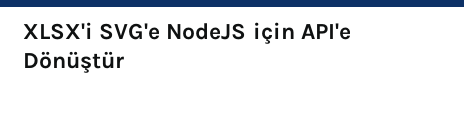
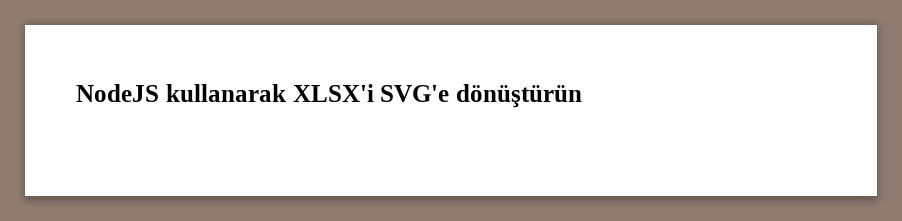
[23,22,351,45] [23,51,124,74] XLSX'i SVG'e NodeJS için API'e Dönüştür -> [76,84,582,108] NodeJS kullanarak XLSX'i SVG'e dönüştürün

